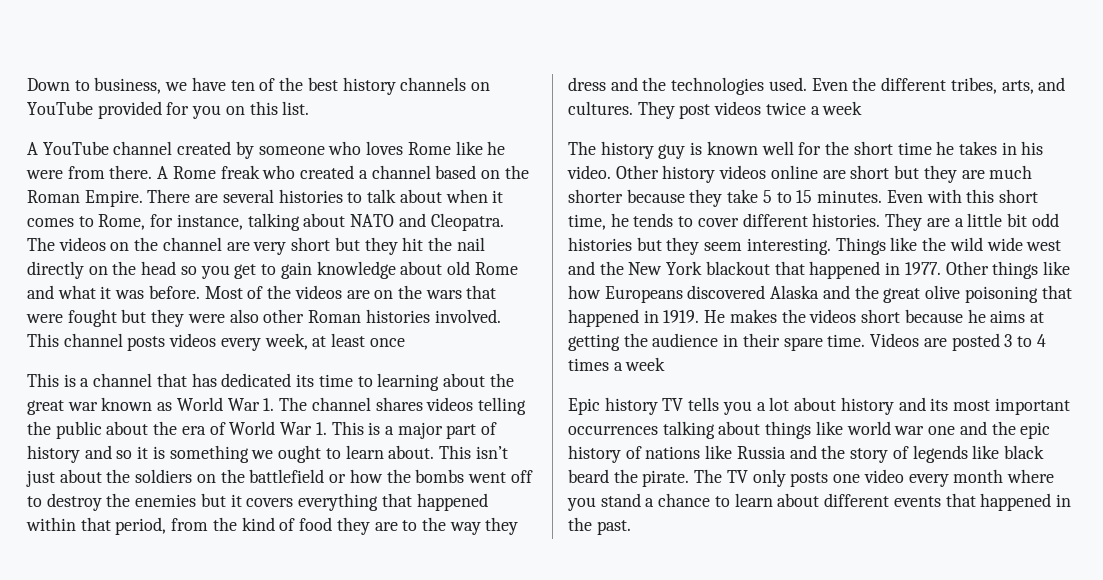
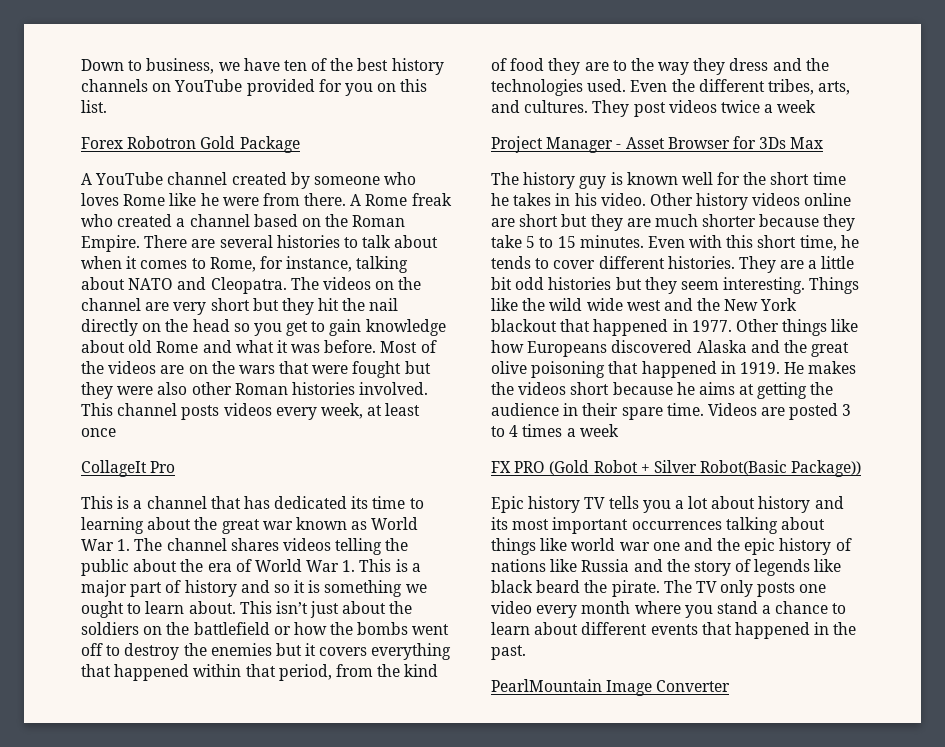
(310, 108) none -> [81,136,300,153] // Forex Robotron Gold Package
(405, 342) none -> [81,460,176,477] // CollageIt Pro
(863, 108) none -> [491,136,824,153] // Project Manager - Asset Browser for 3Ds Max
(666, 364) none -> [491,460,862,477] // FX PRO (Gold Robot + Silver Robot(Basic Package))
(631, 527) none -> [491,679,731,696] // PearlMountain Image Converter

